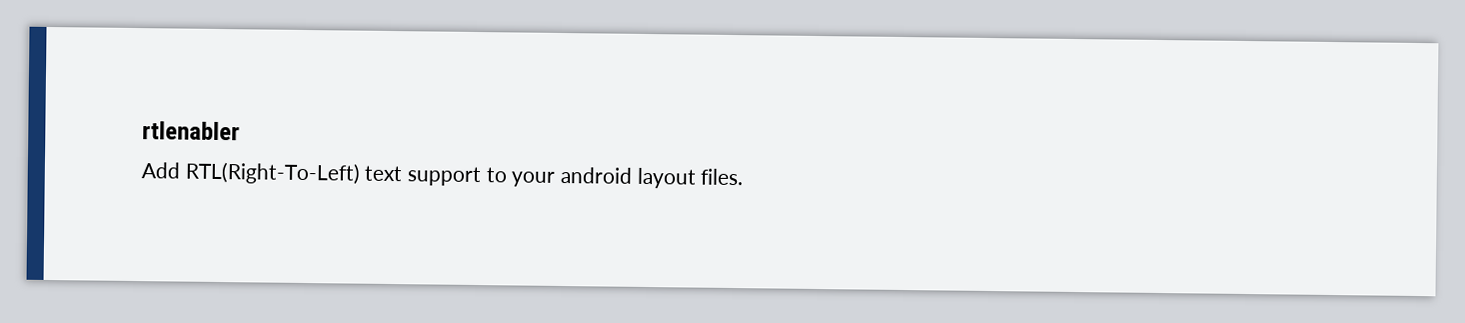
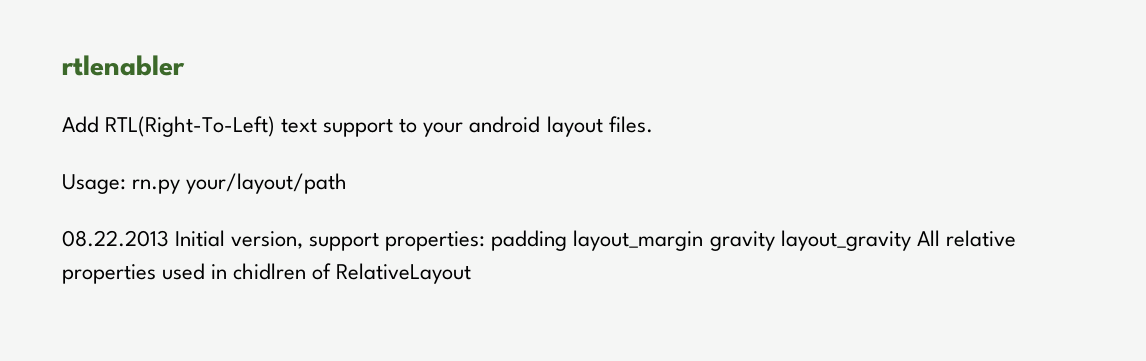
(744, 177) none -> [62,173,348,194] [62,230,1016,251] [62,263,472,284] // Usage: rn.py your/layout/path // 08.22.2013 Initial version, support properties: padding layout_margin gravity layout_gravity All relative properties used in chidlren of RelativeLayout

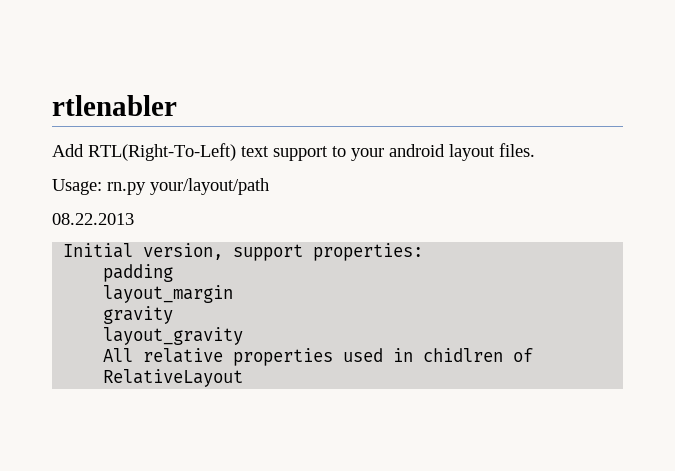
(169, 238) none -> (134, 219) //
(486, 241) none -> (424, 252) //
(568, 240) none -> (174, 273) //
(704, 240) none -> (234, 294) //
(775, 241) none -> (174, 315) //
(911, 240) none -> (244, 336) //

